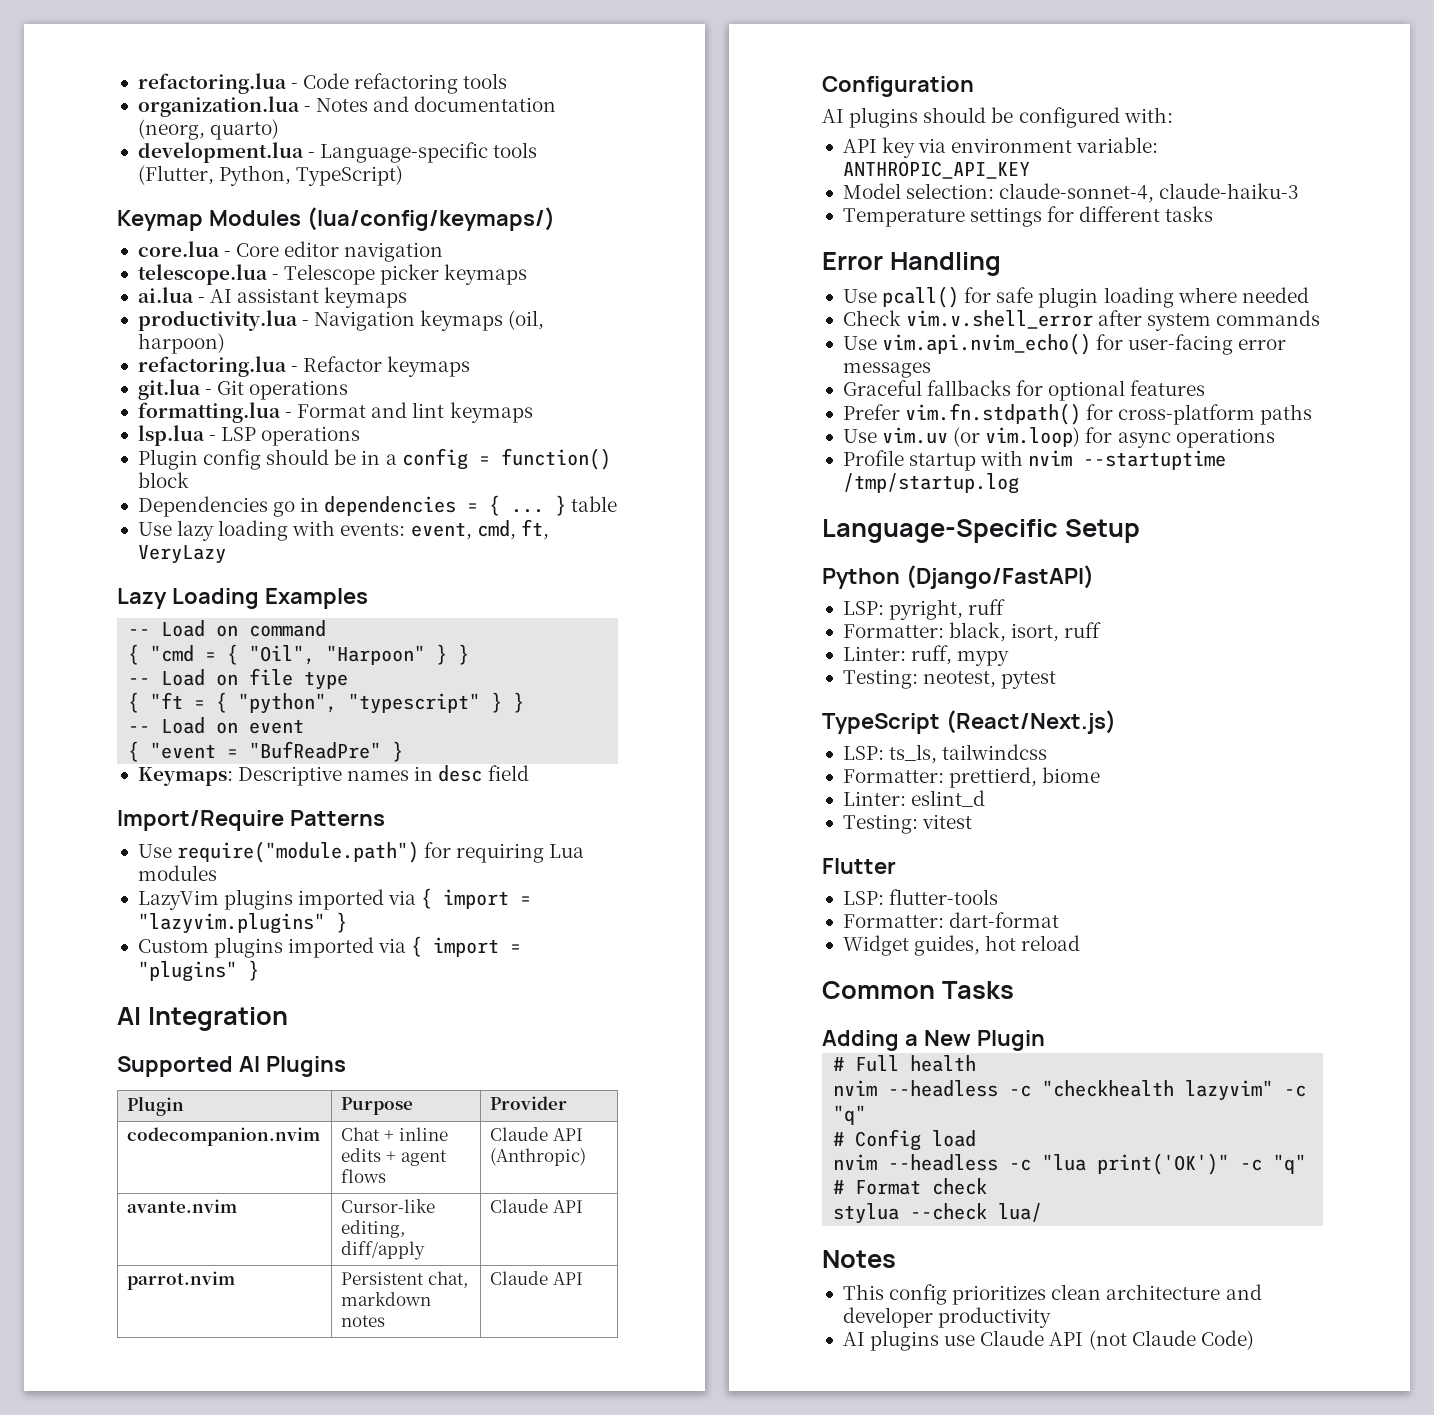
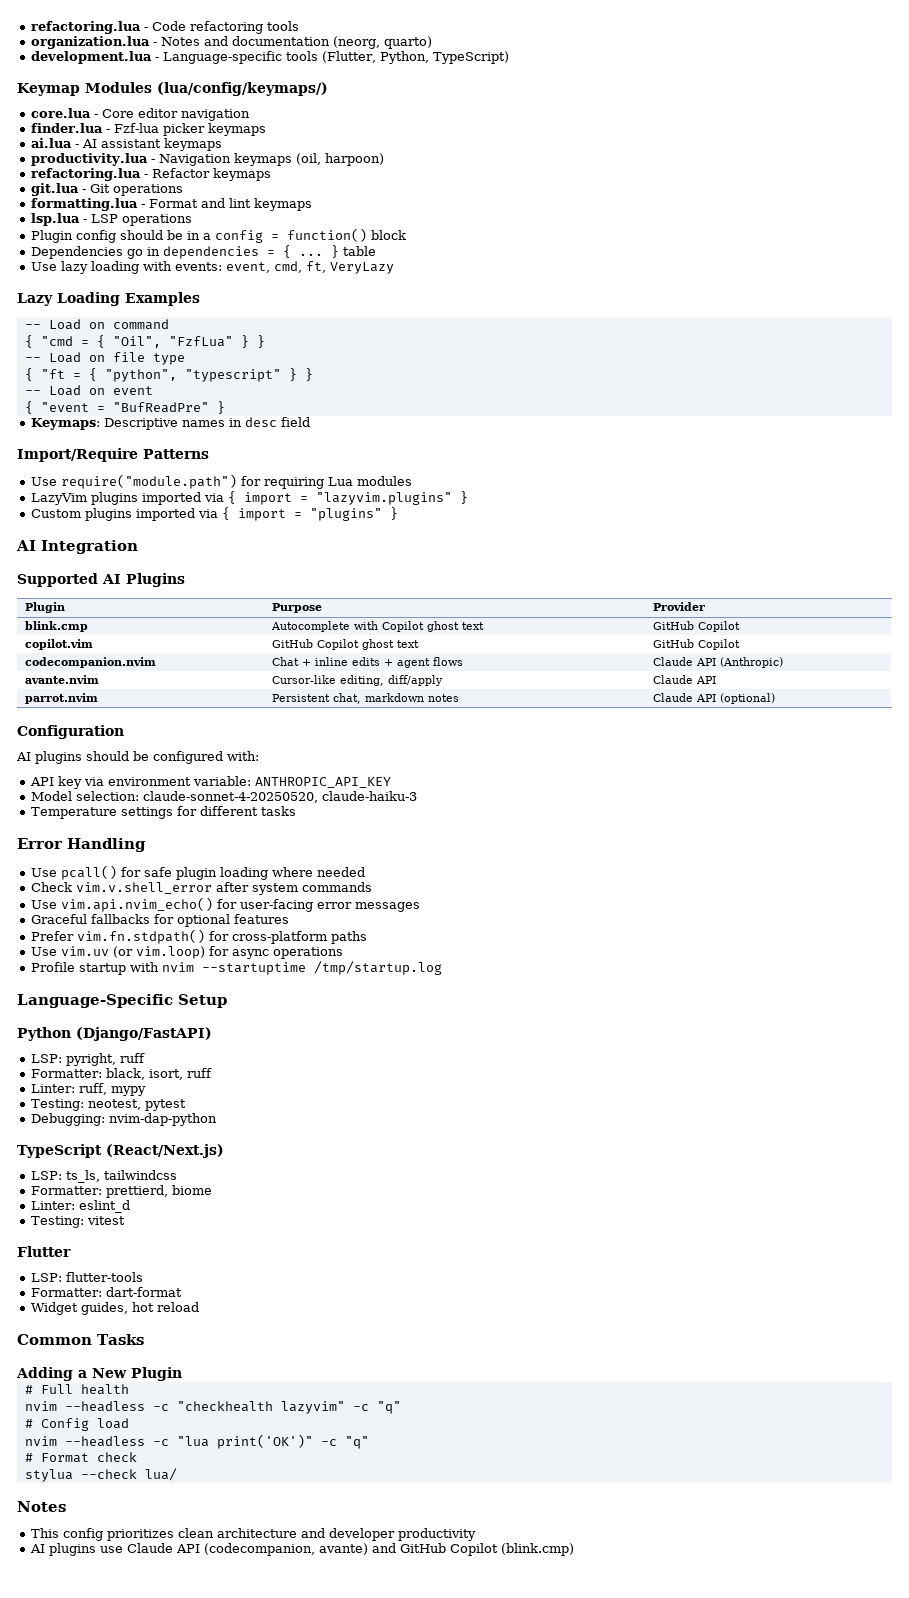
[137,264,376,285] telescope.lua - Telescope -> [30,123,159,133] finder.lua - Fzf-lua
[326,645,426,665] "Harpoon" -> [168,336,233,347] "FzfLua"
(568, 1103) none -> [25,621,89,632] [271,621,485,632] [653,621,741,632] [25,639,94,650] [272,639,420,650] [653,639,741,650] // blink.cmp | Autocomplete with Copilot ghost text | GitHub Copilot // copilot.vim | GitHub Copilot ghost text | GitHub Copilot
(584, 1278) none -> [720,693,776,704] (optional)
[999,183,1155,203] claude-sonnet-4, -> [142,791,318,803] claude-sonnet-4-20250520,
(1057, 680) none -> [30,1113,217,1126] // Debugging: nvim-dap-python
[1088,1330,1254,1350] (not Claude Code) -> [203,1543,574,1556] (codecompanion, avante) and GitHub Copilot (blink.cmp)

